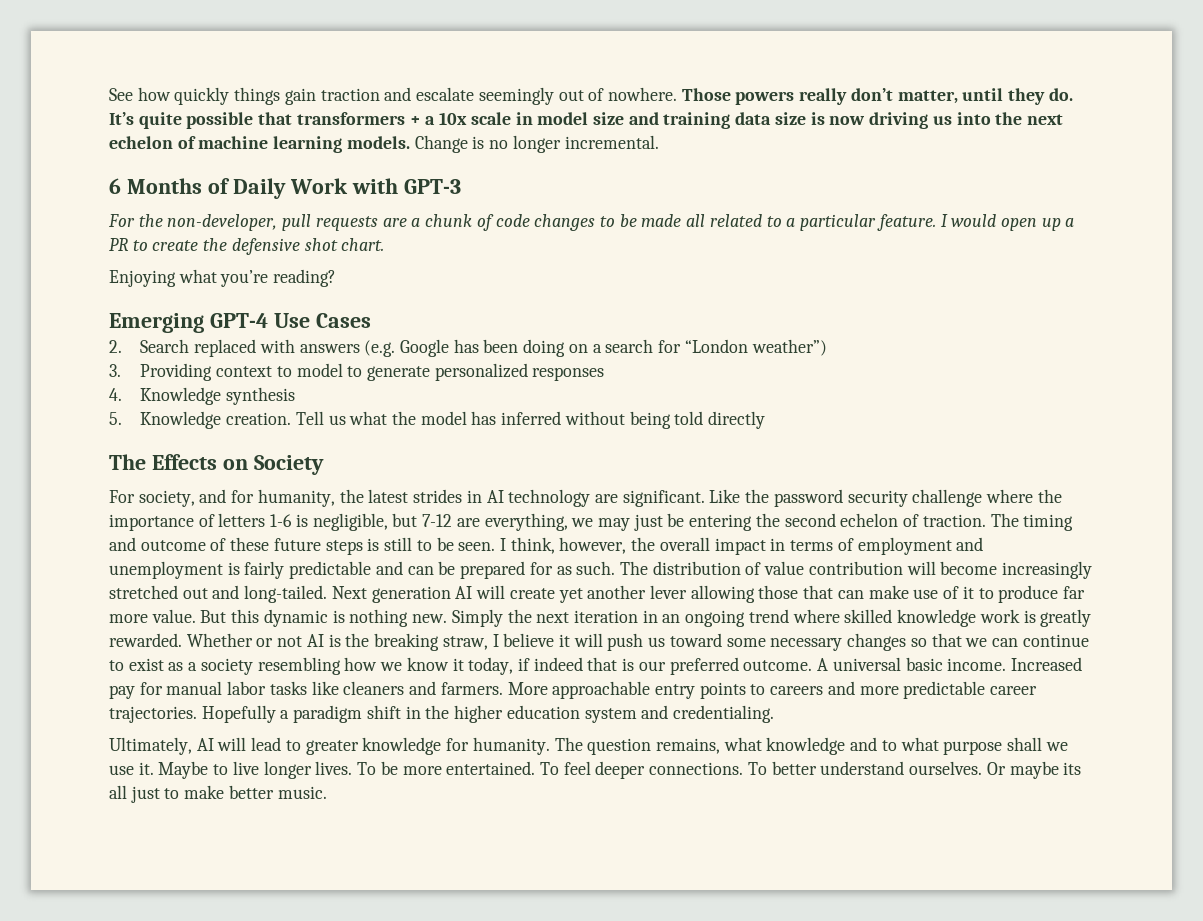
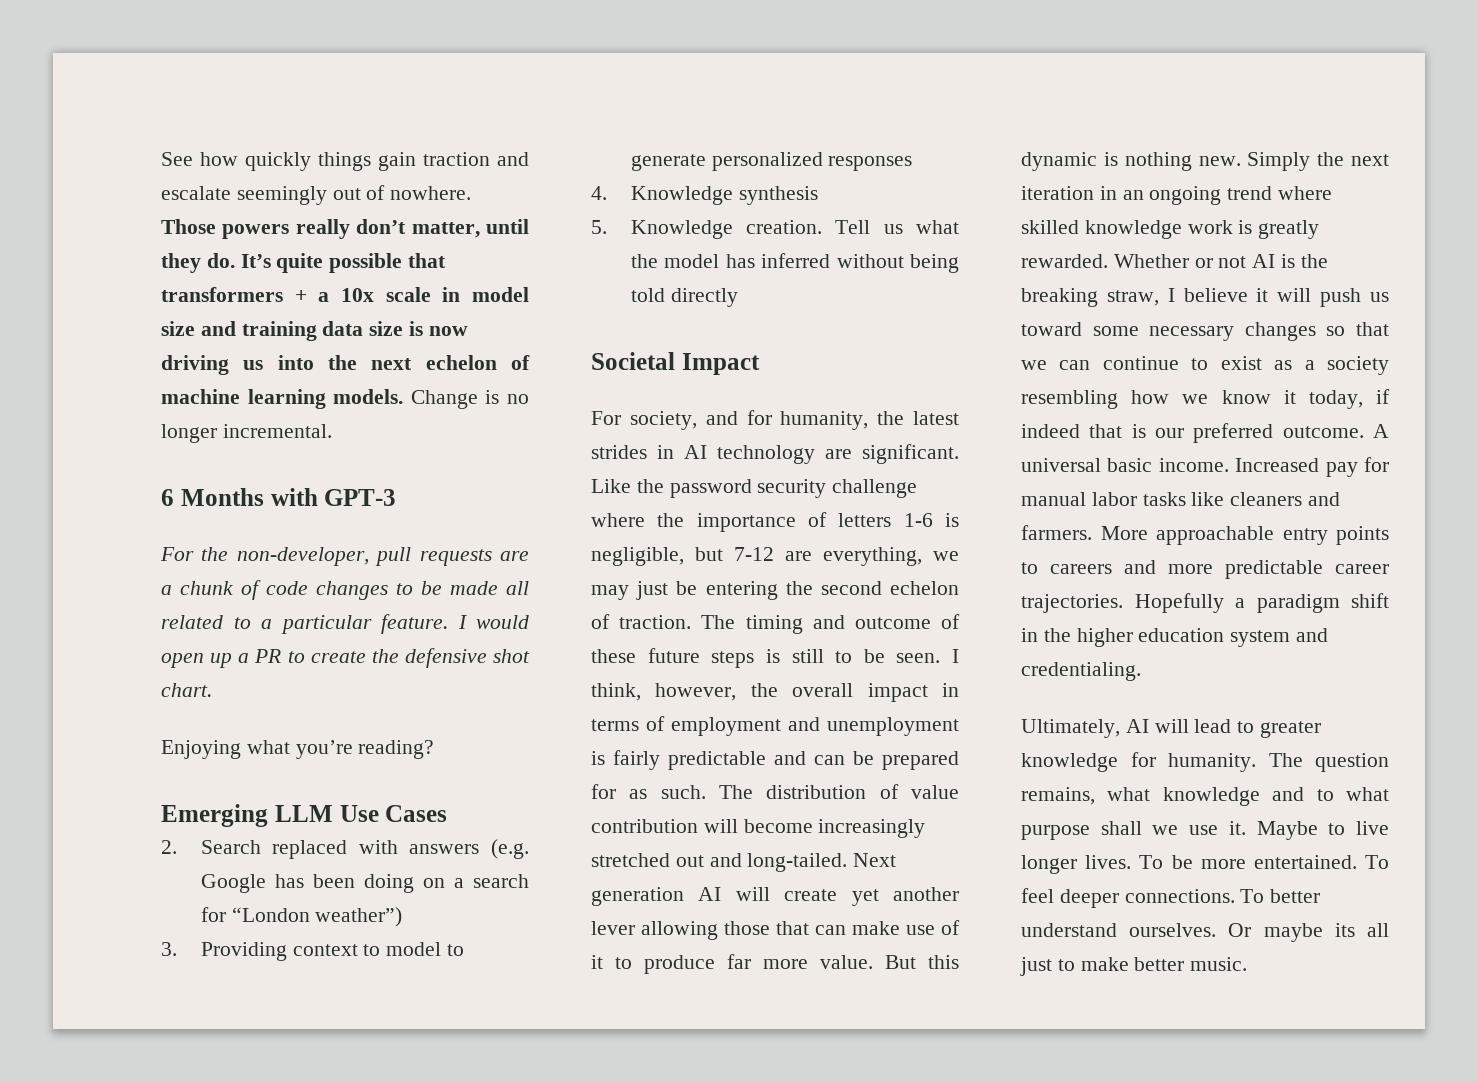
[207,178,348,199] of Daily Work -> (264, 497) none
[209,313,268,328] GPT-4 -> [274,805,333,822] LLM
[109,454,324,475] The Effects on Society -> [591,352,760,375] Societal Impact

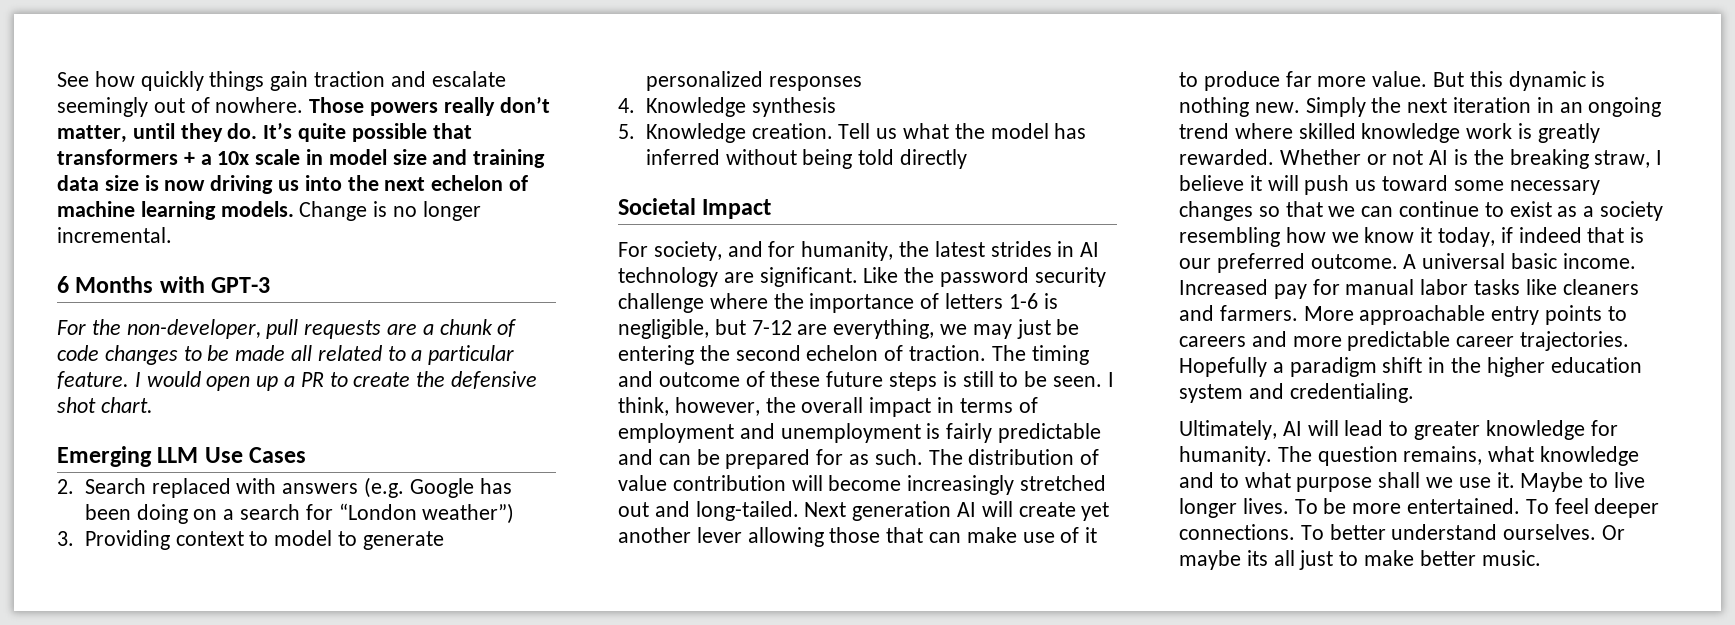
[161,740,435,759] // Enjoying what you’re reading? -> (153, 405) none

